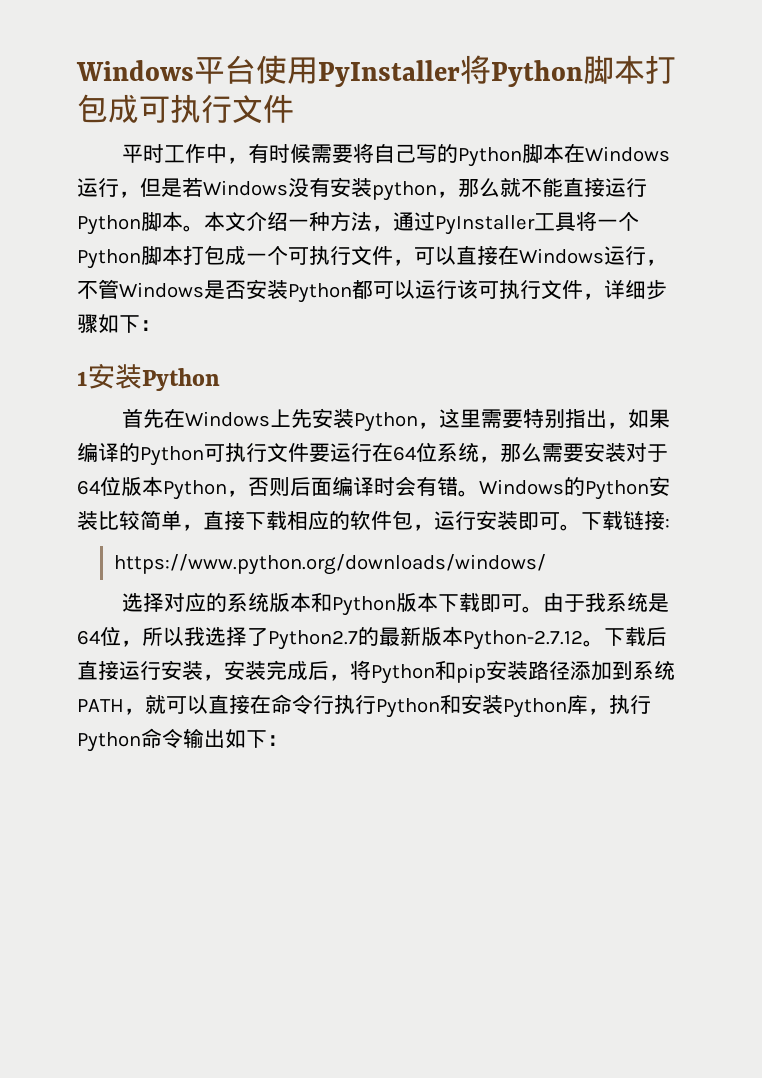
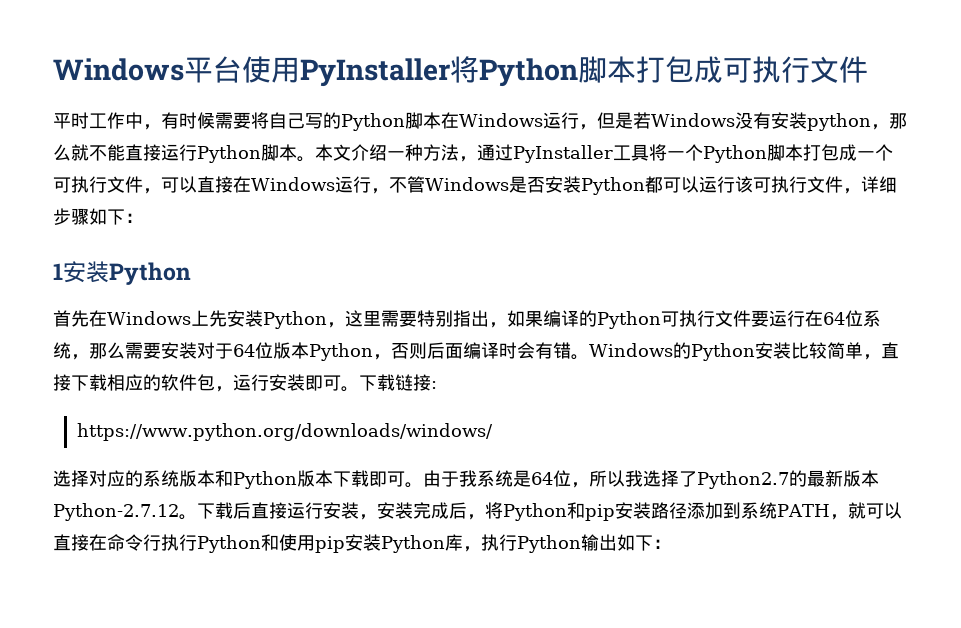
(461, 704) none -> [279,534,345,553] 使用pip
[141,728,183,749] 命令 -> (581, 544) none

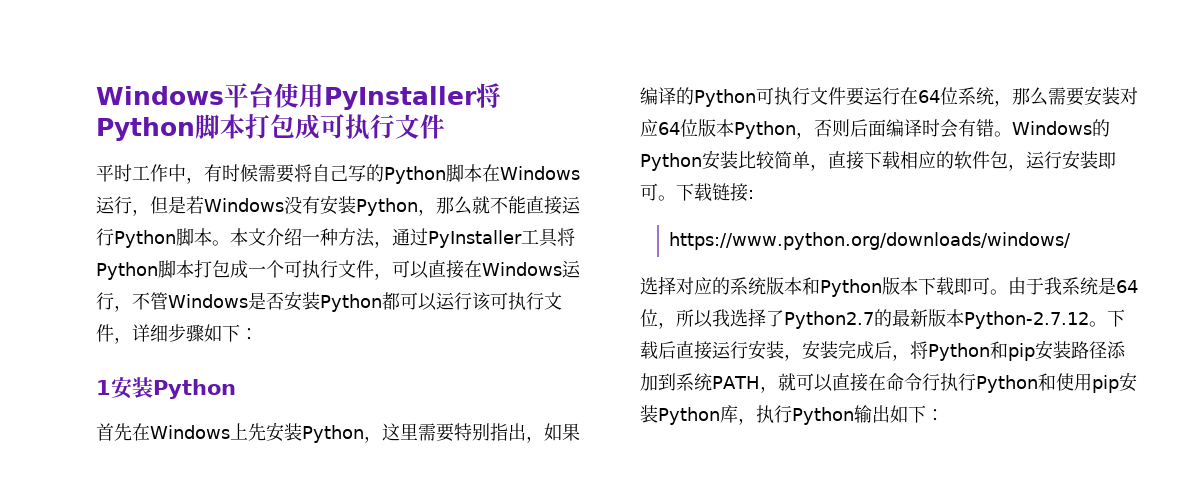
[807,113,871,131] python -> [356,198,418,216] Python
[667,144,703,161] 一个 -> (575, 237) none
[215,343,233,359] 于 -> [640,119,658,137] 应

